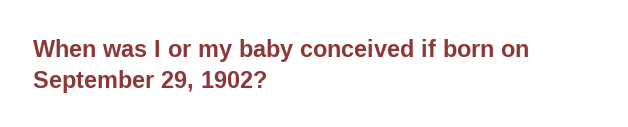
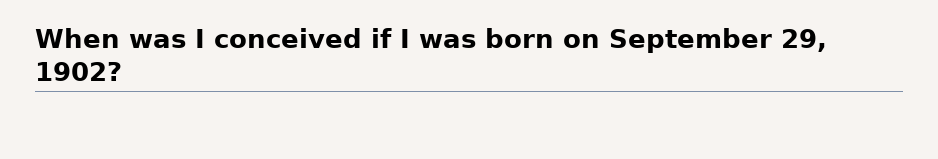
[168,39,436,62] or my baby conceived if -> [214,28,476,48] conceived if I was

